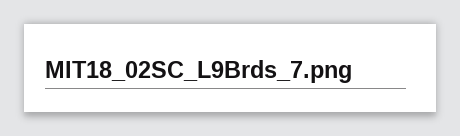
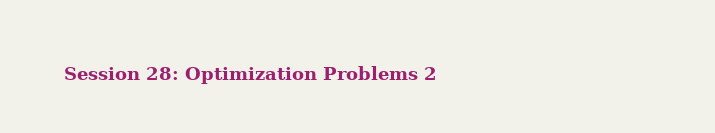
[45,60,352,83] MIT18_02SC_L9Brds_7.png -> [64,66,437,84] Session 28: Optimization Problems 2

